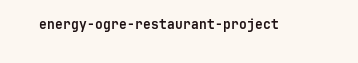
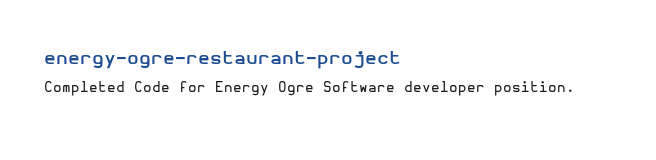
(279, 25) none -> [44,81,575,96] // Completed Code for Energy Ogre Software developer position.

